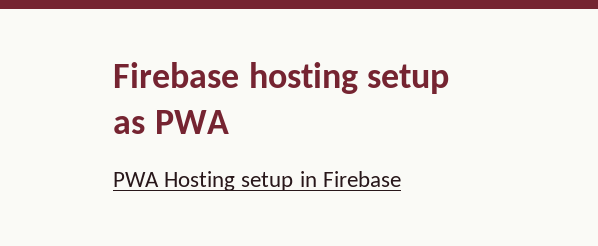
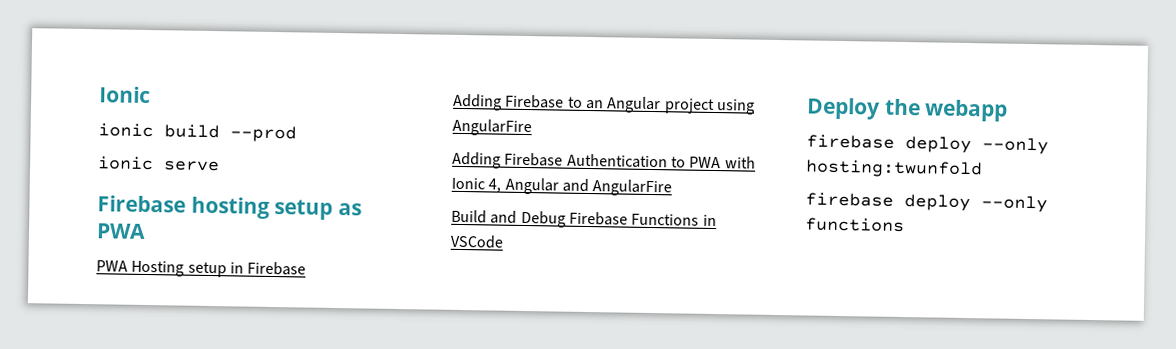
(113, 75) none -> [99,86,151,104] [98,123,297,143] [98,156,220,172] Ionic // ionic build --prod // ionic serve //
(401, 179) none -> [453,93,755,115] [452,118,532,137] [452,151,756,169] [451,177,673,197] [451,209,717,228] [450,234,504,249] [806,97,1009,122] [806,134,1049,155] [806,159,983,179] [805,192,1048,213] [805,217,905,233] // Adding Firebase to an Angular project using AngularFire // Adding Firebase Authentication to PWA with Ionic 4, Angular and AngularFire // Build and Debug Firebase Functions in VSCode // Deploy the webapp // firebase deploy --only hosting:twunfold // firebase deploy --only functions

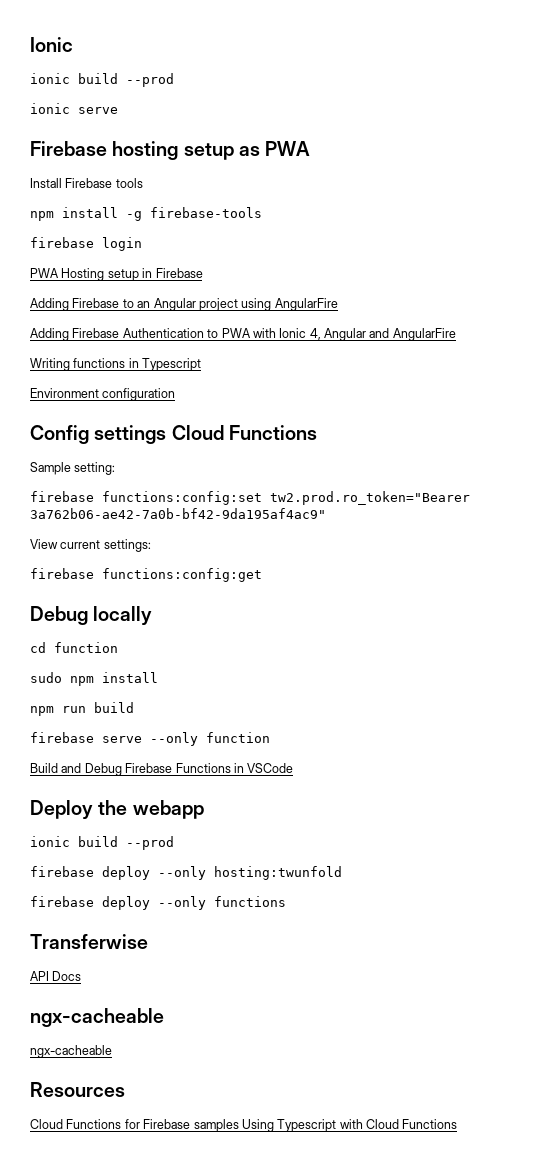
(146, 231) none -> [30,178,143,188] [30,207,262,221] [30,237,142,251] // Install Firebase tools // npm install -g firebase-tools // firebase login
(673, 188) none -> [30,358,202,371] [30,388,176,401] [30,425,317,444] [30,462,116,475] [30,491,470,505] [30,508,326,519] [30,539,151,552] [30,568,262,582] [30,606,153,625] [30,642,118,653] [30,672,158,686] [30,702,134,716] [30,732,270,746] // Writing functions in Typescript // Environment configuration // Config settings Cloud Functions // Sample setting: // firebase functions:config:set tw2.prod.ro_token="Bearer 3a762b06-ae42-7a0b-bf42-9da195af4ac9" // View current settings: // firebase functions:config:get // Debug locally // cd function // sudo npm install // npm run build // firebase serve --only function
(1009, 110) none -> [30,836,174,850] // ionic build --prod
(905, 225) none -> [30,934,148,949] [30,971,82,981] [30,1008,164,1027] [30,1045,112,1058] [30,1082,125,1097] [30,1119,458,1132] // Transferwise // API Docs // ngx-cacheable // ngx-cacheable // Resources // Cloud Functions for Firebase samples Using Typescript with Cloud Functions

